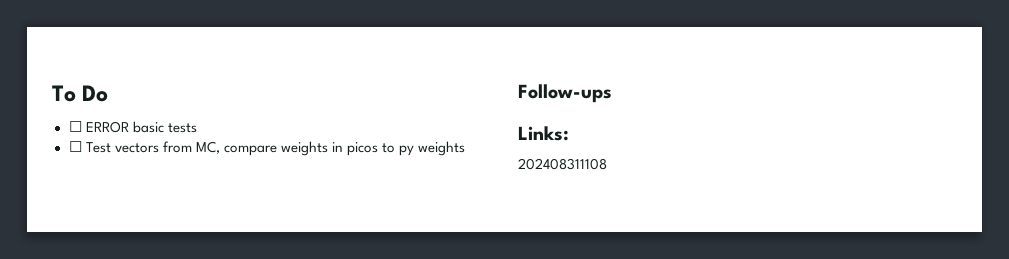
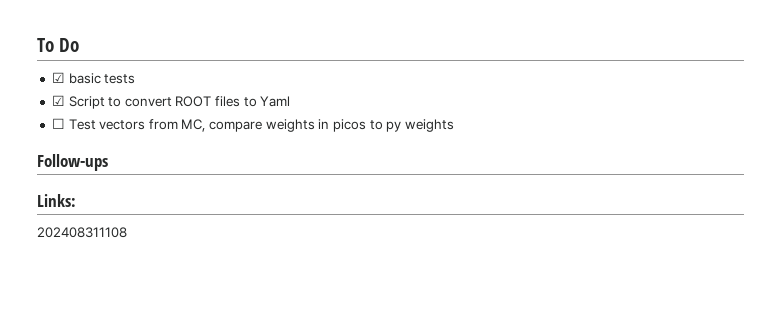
[68,121,129,133] ☐ ERROR -> [51,72,65,83] ☑
(197, 128) none -> [51,95,291,109] // ☑ Script to convert ROOT files to Yaml

